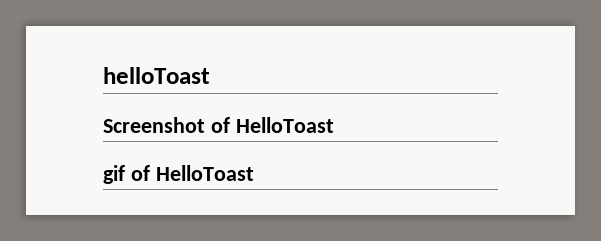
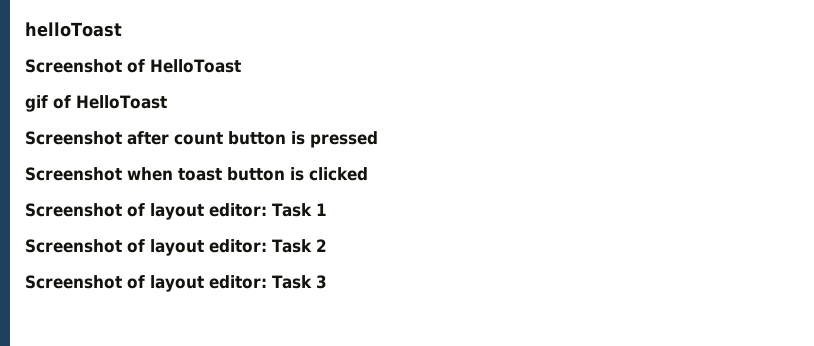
(254, 173) none -> [25,131,378,148] [25,167,368,181] [25,203,327,220] [25,239,327,256] [25,275,327,292] // Screenshot after count button is pressed // Screenshot when toast button is clicked // Screenshot of layout editor: Task 1 // Screenshot of layout editor: Task 2 // Screenshot of layout editor: Task 3

